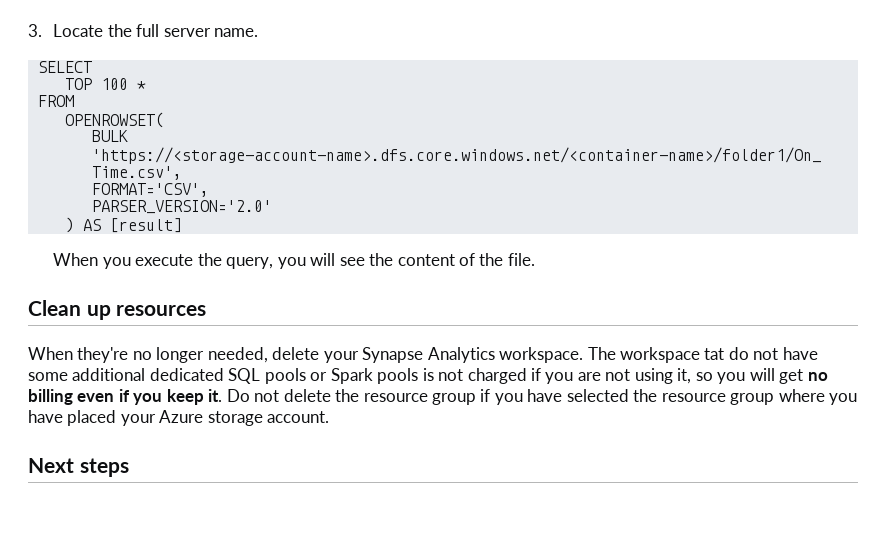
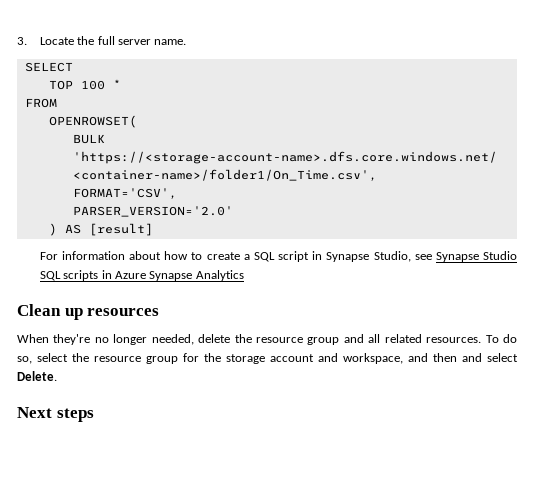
[53,253,535,269] When you execute the query, you will see the content of the file. -> [39,251,517,262] [39,270,244,281] For information about how to create a SQL script in Synapse Studio, see Synapse Studio SQL scripts in Azure Synapse Analytics
[323,347,818,363] [28,368,828,384] [28,389,858,405] [28,410,330,426] your Synapse Analytics workspace. The workspace tat do not have some additional dedicated SQL pools or Spark pools is not charged if you are not using it, so you will get no billing even if you keep it. Do not delete the resource group if you have selected the resource group where you have placed your Azure storage account. -> [234,334,517,345] [17,353,518,364] [17,371,57,381] the resource group and all related resources. To do so, select the resource group for the storage account and workspace, and then and select Delete.

